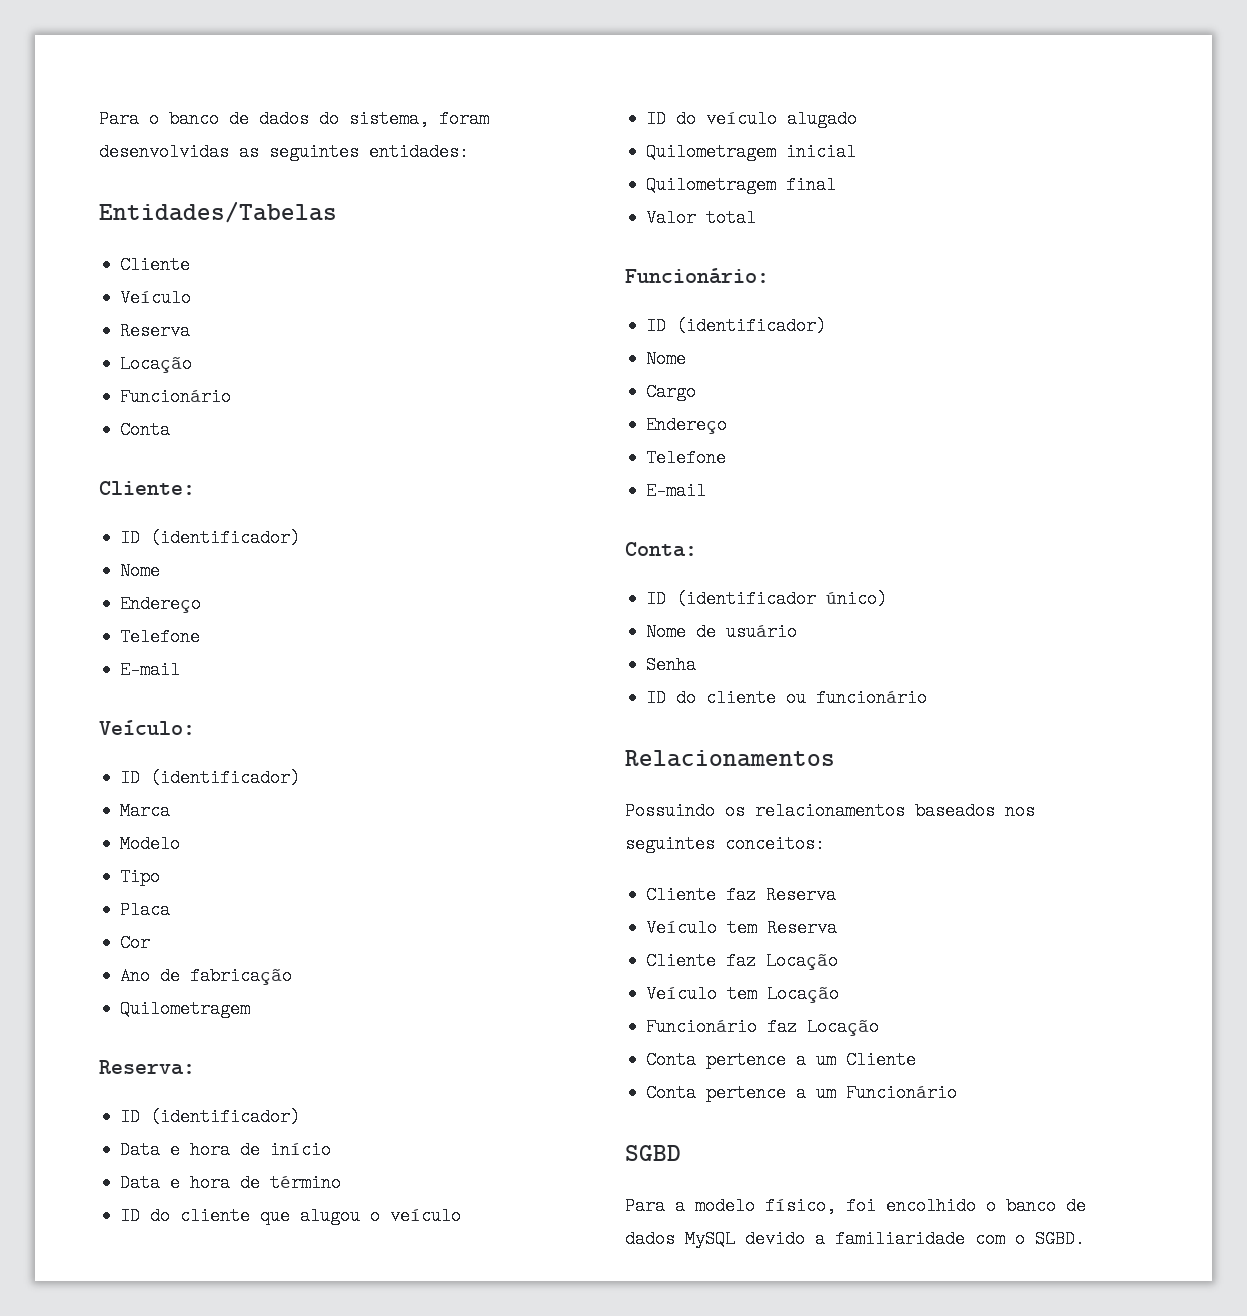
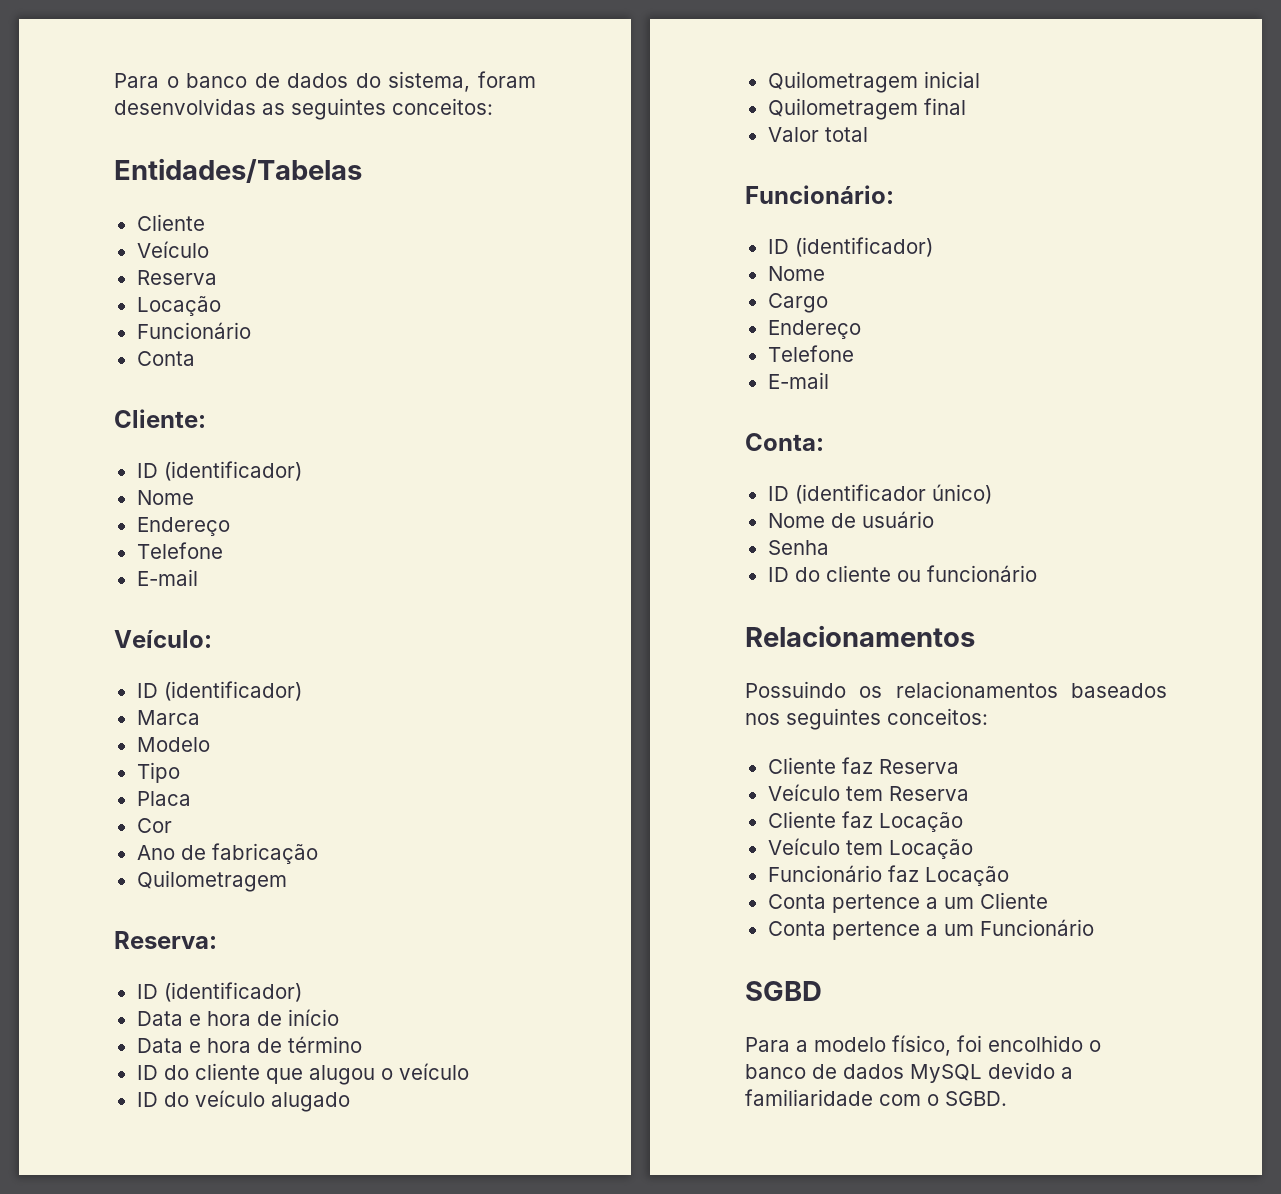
[369,143,469,161] entidades: -> [392,98,493,115] conceitos:

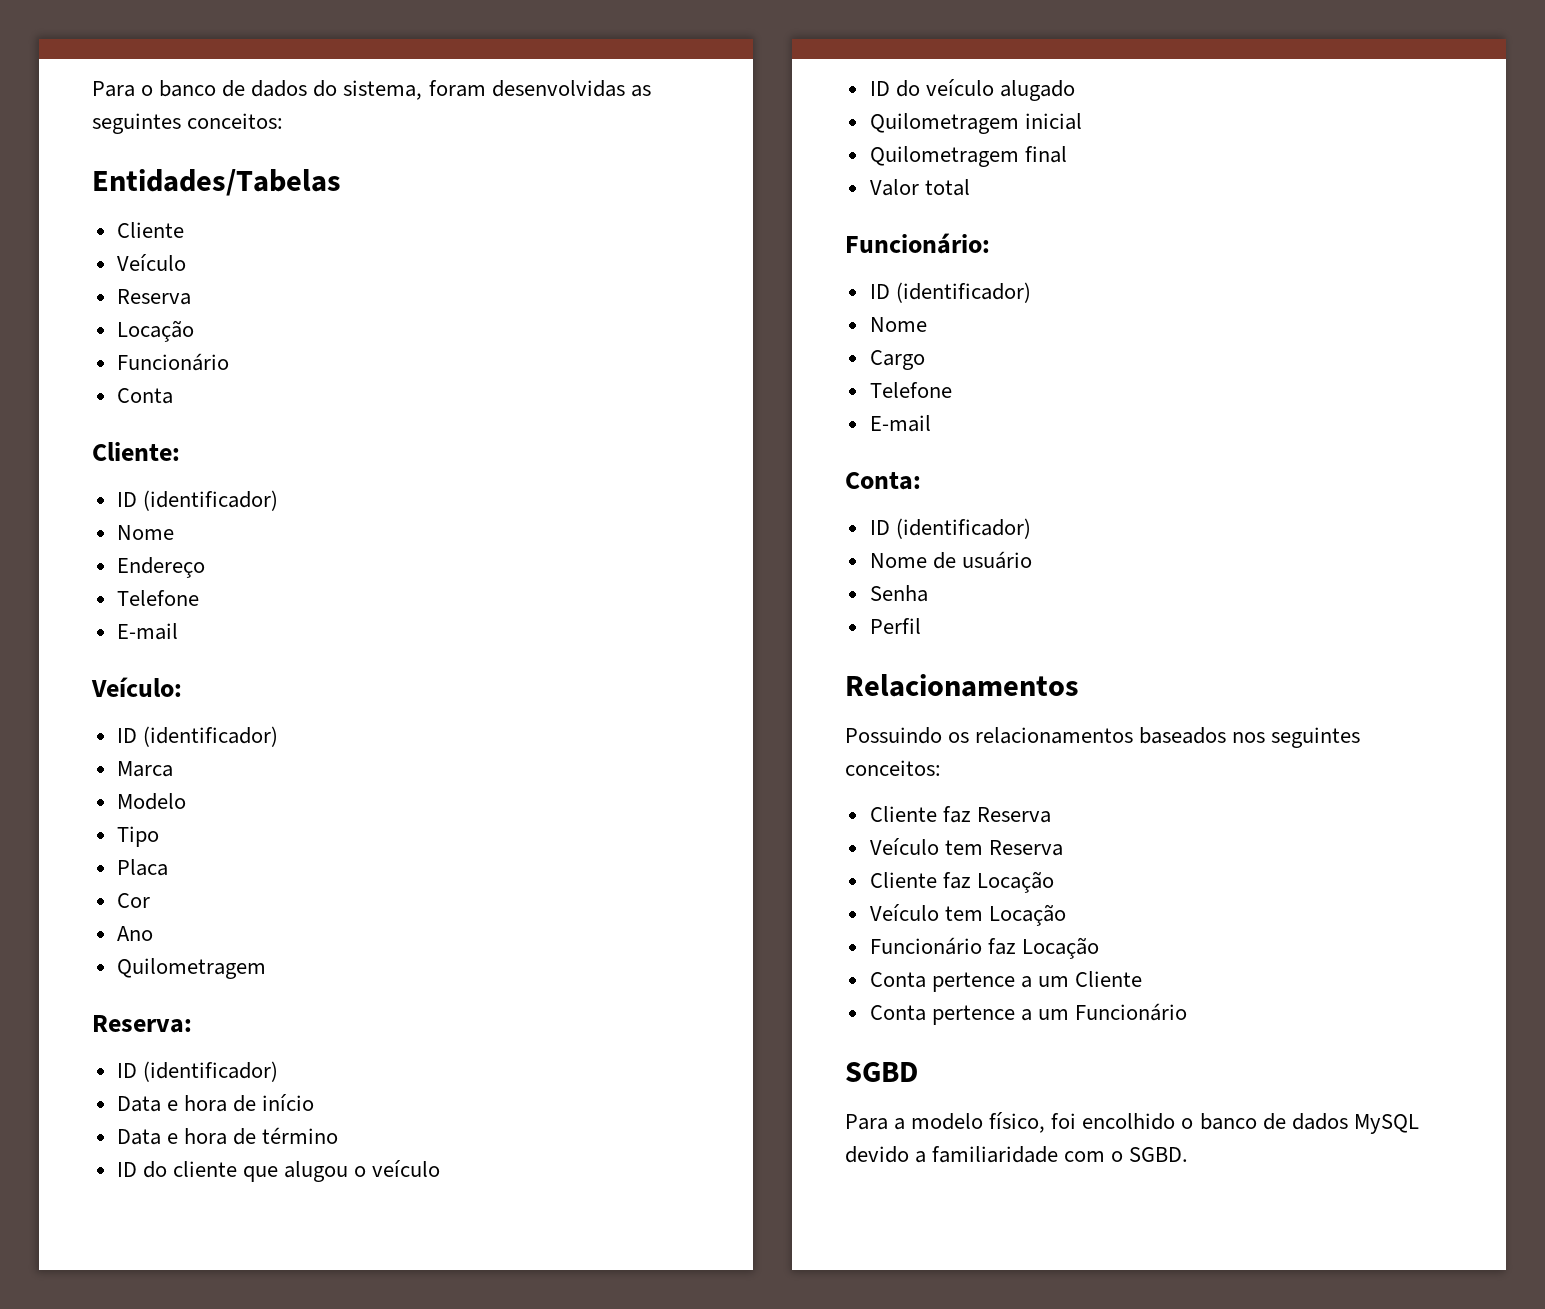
[180,843,318,864] de fabricação -> (153, 933) none
[767,320,861,339] // Endereço -> (925, 360) none
[794,484,992,504] (identificador único) -> [895,518,1031,539] (identificador)
[767,565,1037,582] ID do cliente ou funcionário -> [869,618,921,634] Perfil

